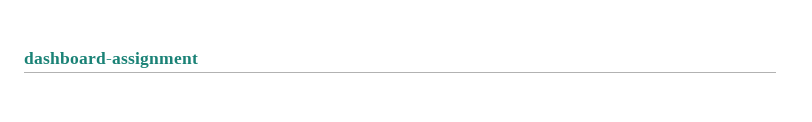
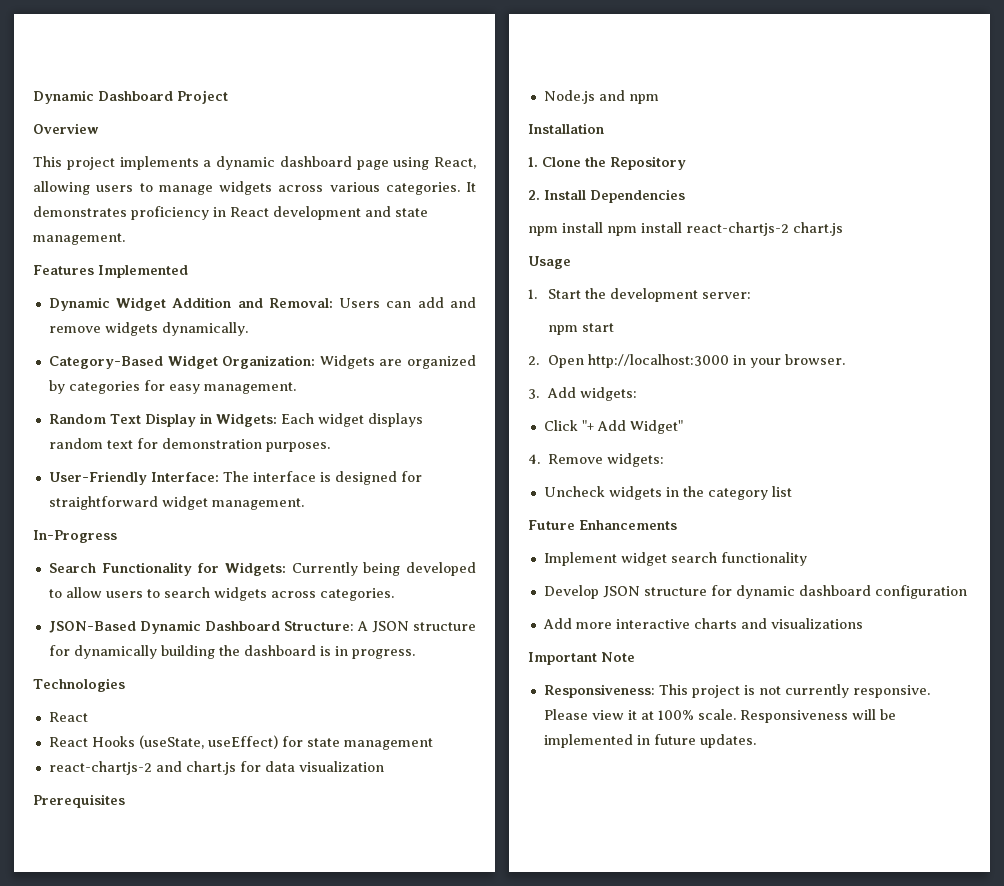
[24,52,198,68] dashboard-assignment -> [33,90,228,104] [33,123,99,134] [33,156,476,170] [33,181,476,195] [33,206,428,220] [33,233,125,245] [33,265,188,278] [48,297,477,311] [48,322,248,336] [48,355,477,369] [48,380,296,394] [48,413,423,427] [48,438,330,452] [48,471,422,485] [48,496,304,510] [33,530,117,543] [48,562,477,576] [48,587,394,601] [48,620,476,634] [48,645,415,659] [33,678,125,692] [48,712,88,722] [48,735,433,750] [48,761,384,775] [33,794,125,808] [543,90,659,104] [528,123,604,134] [528,156,686,170] [528,189,685,203] [528,222,843,236] [528,256,571,269] [528,288,751,302] [547,323,614,335] [528,354,845,368] [528,387,637,401] [543,420,683,434] [528,453,664,467] [543,486,792,500] [528,520,677,530] [543,552,807,566] [543,585,967,599] [542,618,863,629] [528,652,635,665] [543,684,930,698] [543,709,896,723] [543,734,756,748] Dynamic Dashboard Project // Overview // This project implements a dynamic dashboard page using React, allowing users to manage widgets across various categories. It demonstrates proficiency in React development and state management. // Features Implemented // Dynamic Widget Addition and Removal: Users can add and remove widgets dynamically. // Category-Based Widget Organization: Widgets are organized by categories for easy management. // Random Text Display in Widgets: Each widget displays random text for demonstration purposes. // User-Friendly Interface: The interface is designed for straightforward widget management. // In-Progress // Search Functionality for Widgets: Currently being developed to allow users to search widgets across categories. // JSON-Based Dynamic Dashboard Structure: A JSON structure for dynamically building the dashboard is in progress. // Technologies // React // React Hooks (useState, useEffect) for state management // react-chartjs-2 and chart.js for data visualization // Prerequisites // Node.js and npm // Installation // 1. Clone the Repository // 2. Install Dependencies // npm install npm install react-chartjs-2 chart.js // Usage // 1. Start the development server: // npm start // 2. Open http://localhost:3000 in your browser. // 3. Add widgets: // Click "+ Add Widget" // 4. Remove widgets: // Uncheck widgets in the category list // Future Enhancements // Implement widget search functionality // Develop JSON structure for dynamic dashboard configuration // Add more interactive charts and visualizations // Important Note // Responsiveness: This project is not currently responsive. Please view it at 100% scale. Responsiveness will be implemented in future updates.

